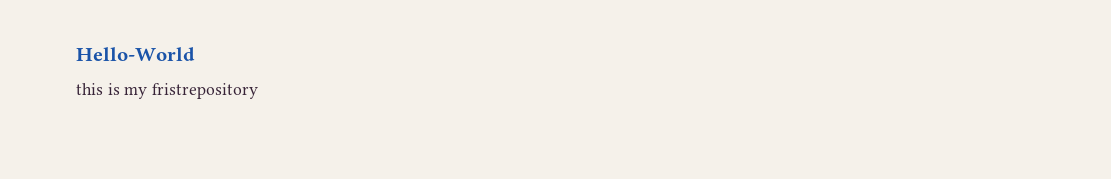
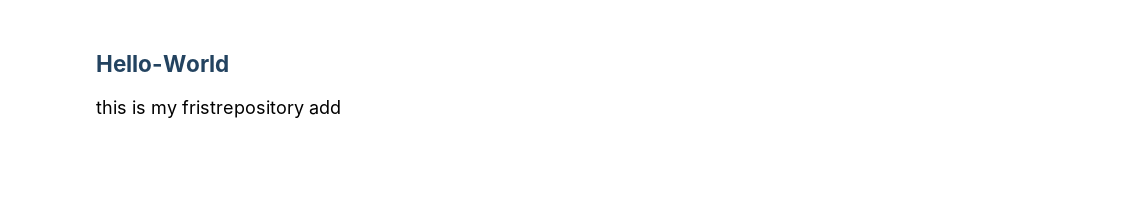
(259, 91) none -> [309,100,341,115] add

